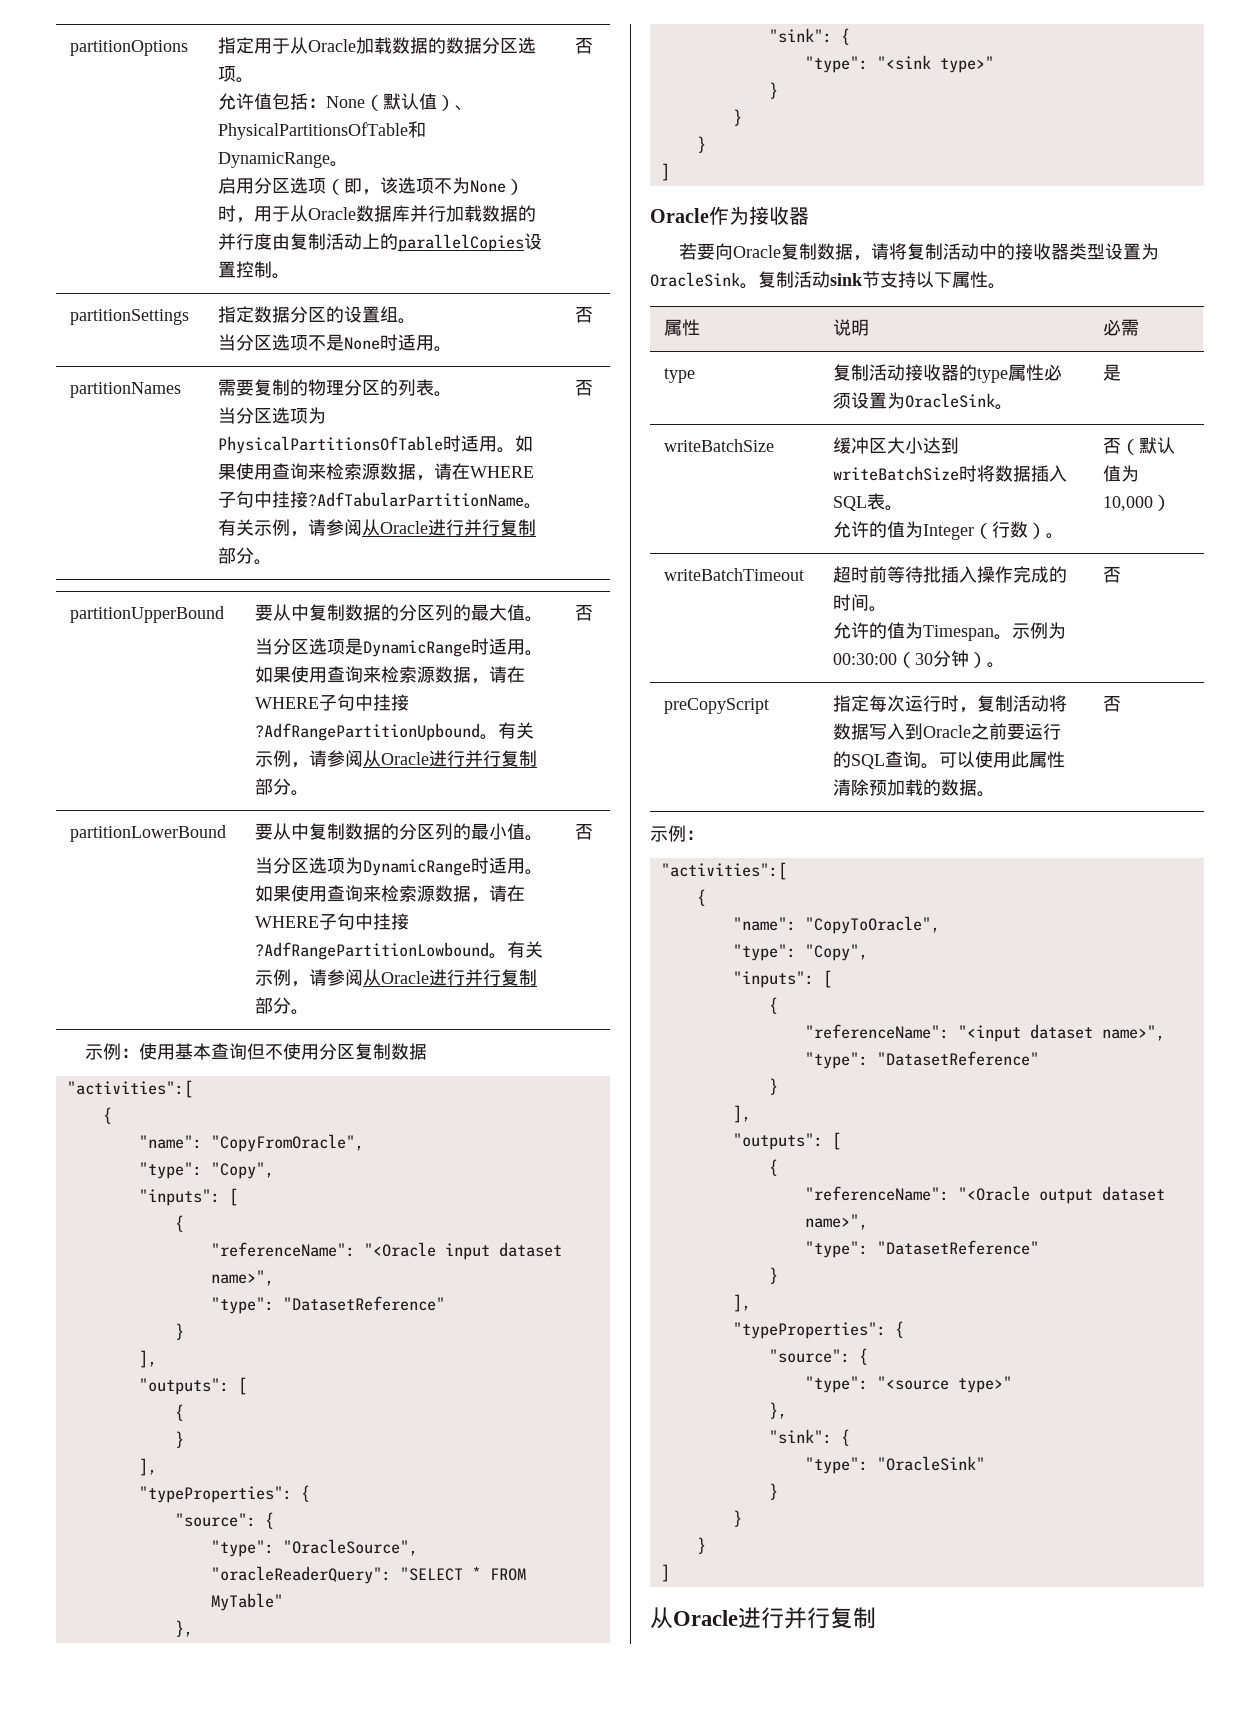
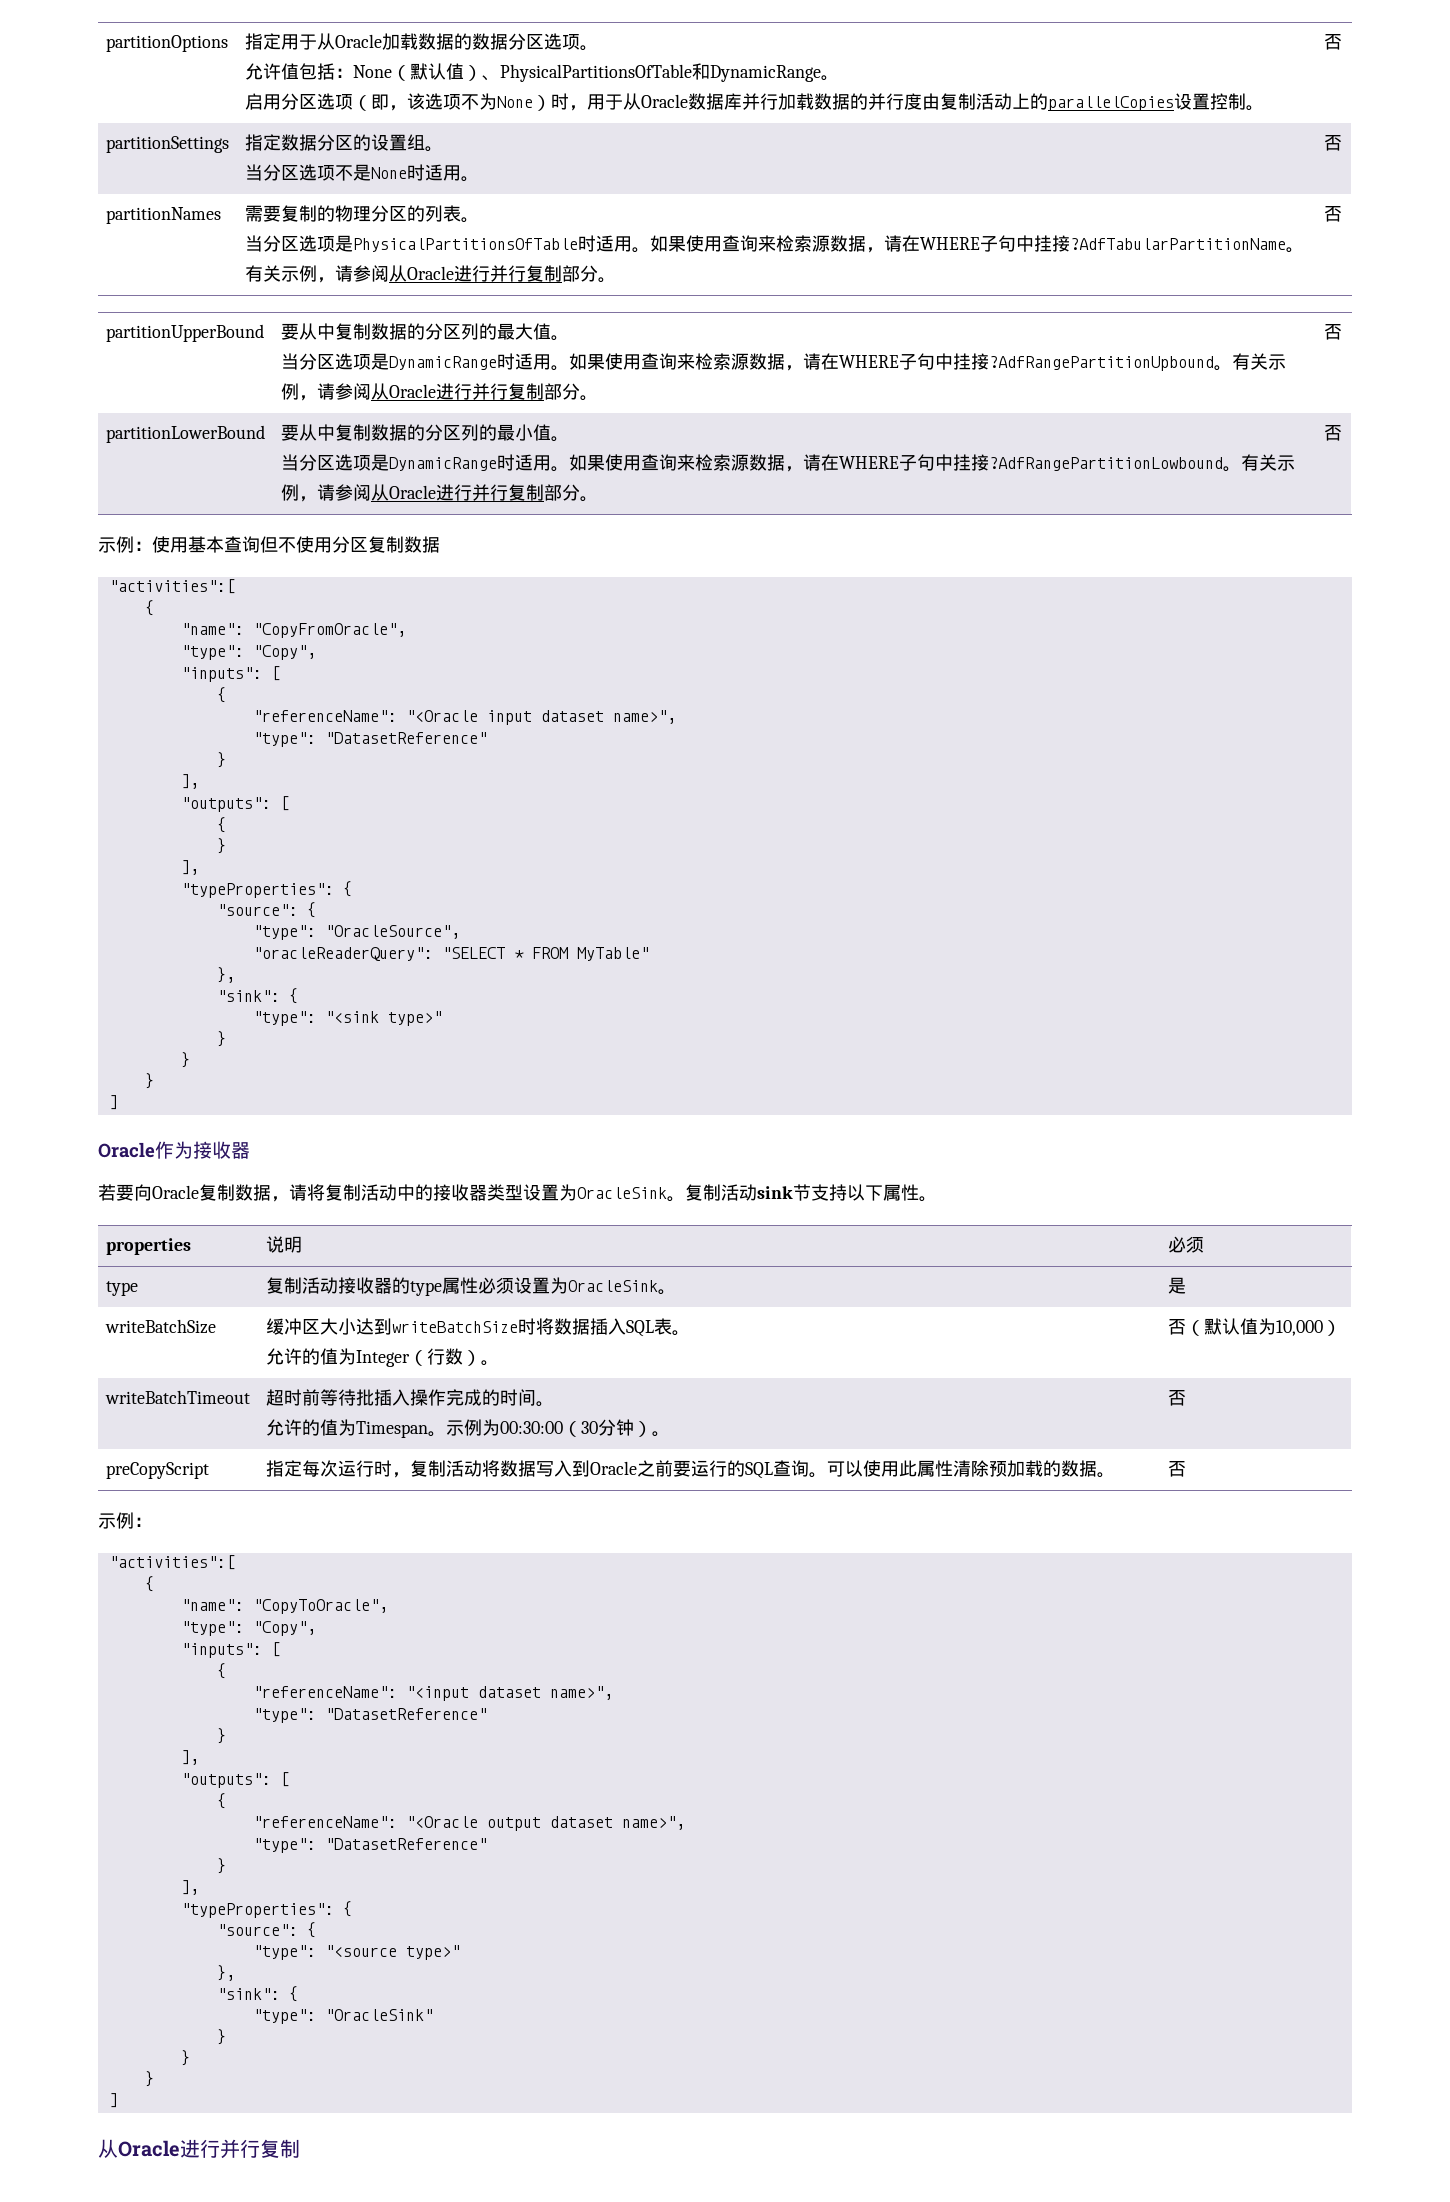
[308,407,327,424] 为 -> [334,235,353,252] 是
[345,857,364,874] 为 -> [370,454,389,471] 是
[664,319,701,336] 属性 -> [105,1238,191,1255] properties
[1121,319,1140,336] 需 -> [1185,1236,1204,1253] 须

